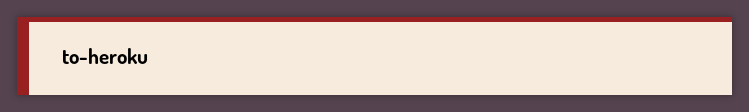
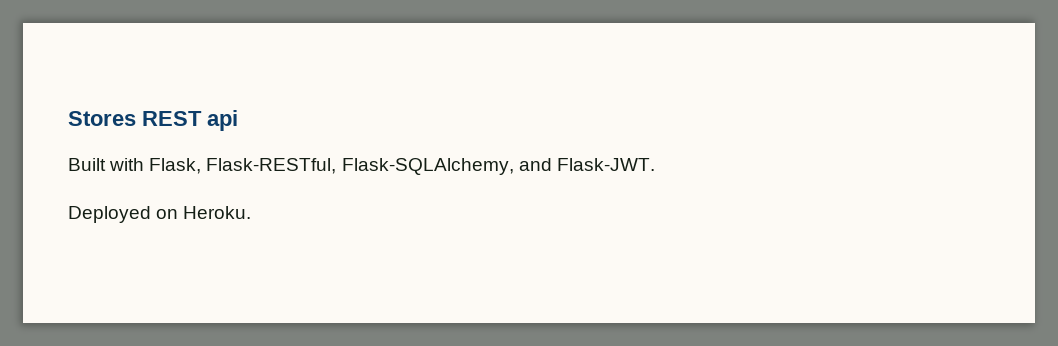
[62,48,148,64] to-heroku -> [68,110,238,131] [68,158,655,175] [68,206,252,223] Stores REST api // Built with Flask, Flask-RESTful, Flask-SQLAlchemy, and Flask-JWT. // Deployed on Heroku.

